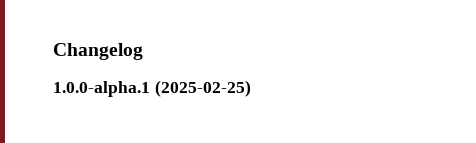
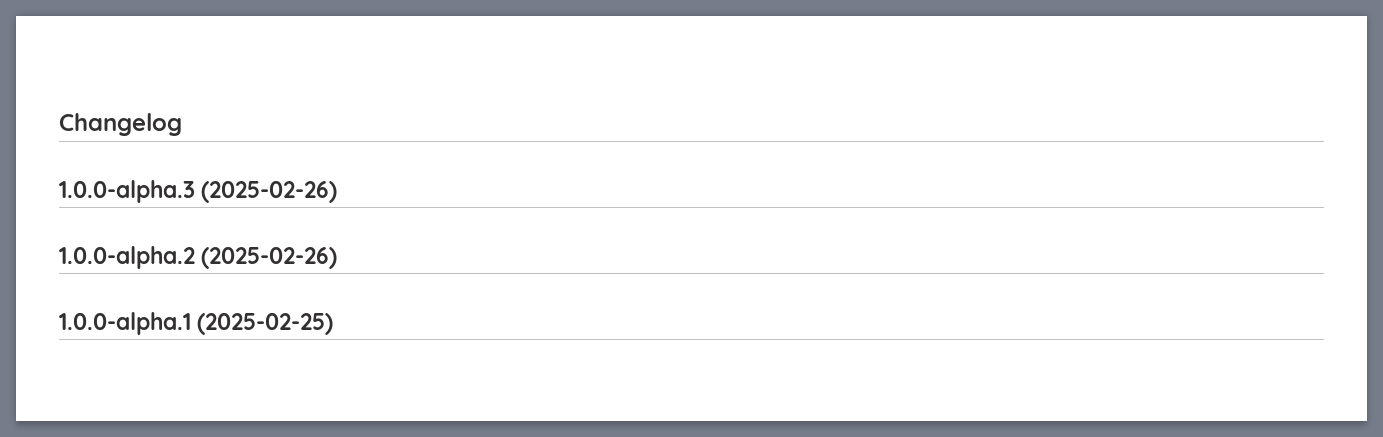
(143, 51) none -> [59,180,338,203] [59,246,338,269] // 1.0.0-alpha.3 (2025-02-26) // 1.0.0-alpha.2 (2025-02-26)

